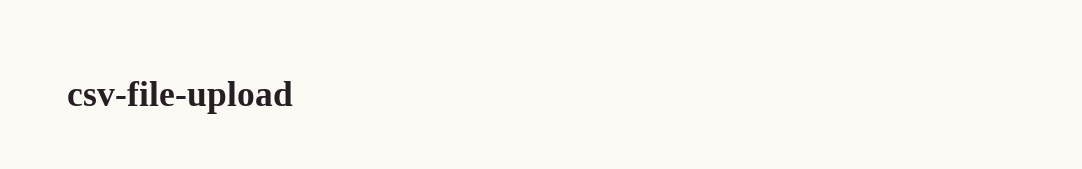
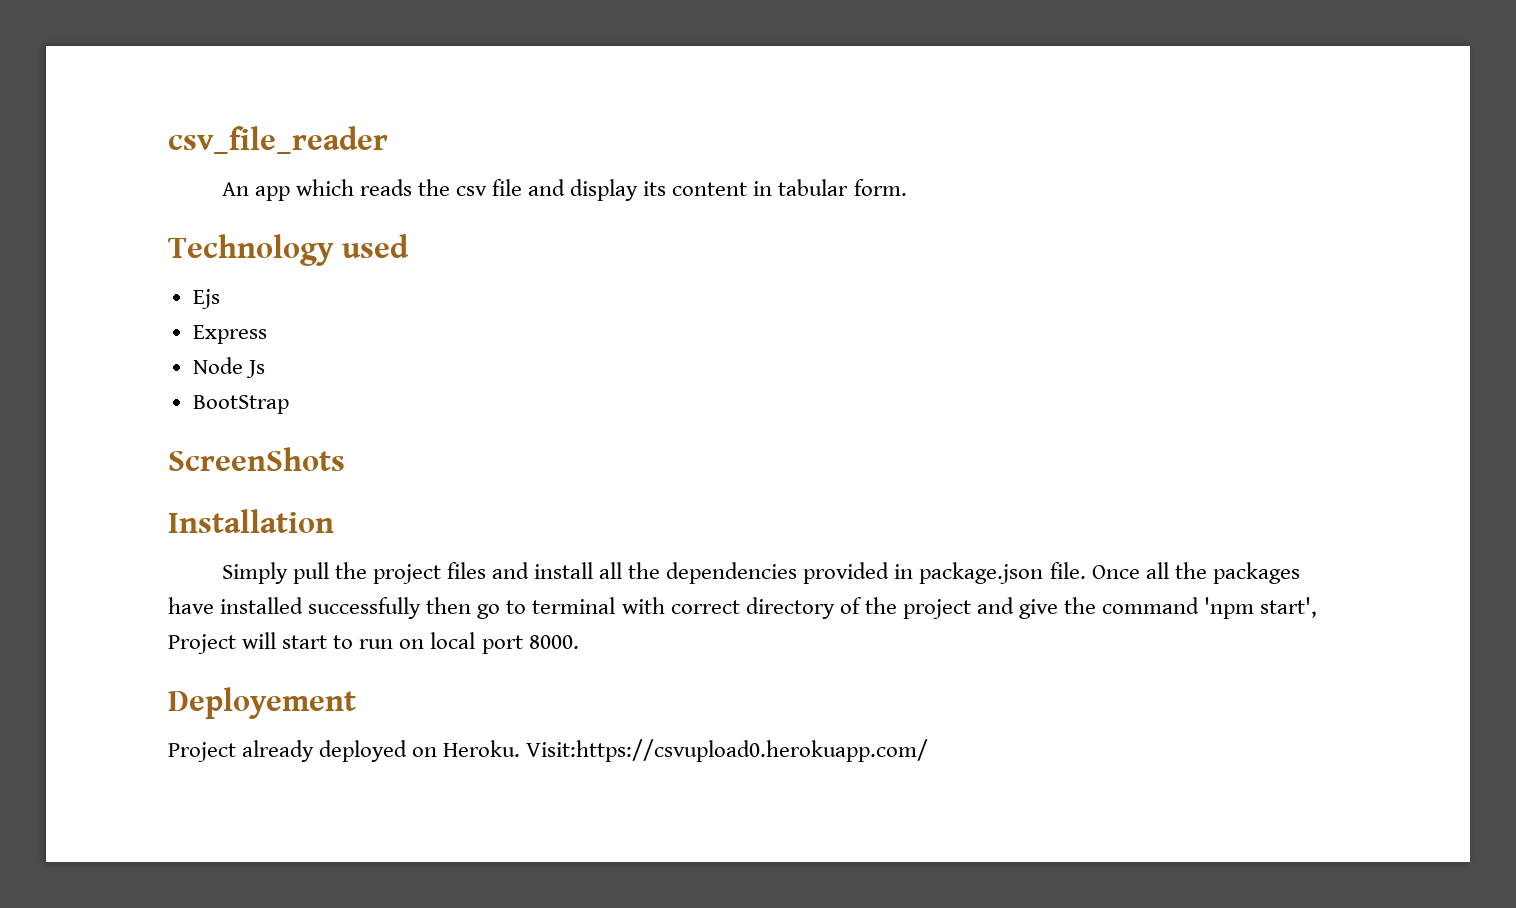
[67,81,293,114] csv-file-upload -> [168,126,388,154] [221,179,907,201] [168,234,409,266] [192,289,220,309] [192,325,267,344] [192,357,265,378] [192,395,289,414] [168,447,345,471] [168,509,334,533] [221,562,1300,584] [168,597,1318,619] [168,632,579,654] [168,687,356,719] [168,739,929,762] csv_file_reader // An app which reads the csv file and display its content in tabular form. // Technology used // Ejs // Express // Node Js // BootStrap // ScreenShots // Installation // Simply pull the project files and install all the dependencies provided in package.json file. Once all the packages have installed successfully then go to terminal with correct directory of the project and give the command 'npm start', Project will start to run on local port 8000. // Deployement // Project already deployed on Heroku. Visit:https://csvupload0.herokuapp.com/

